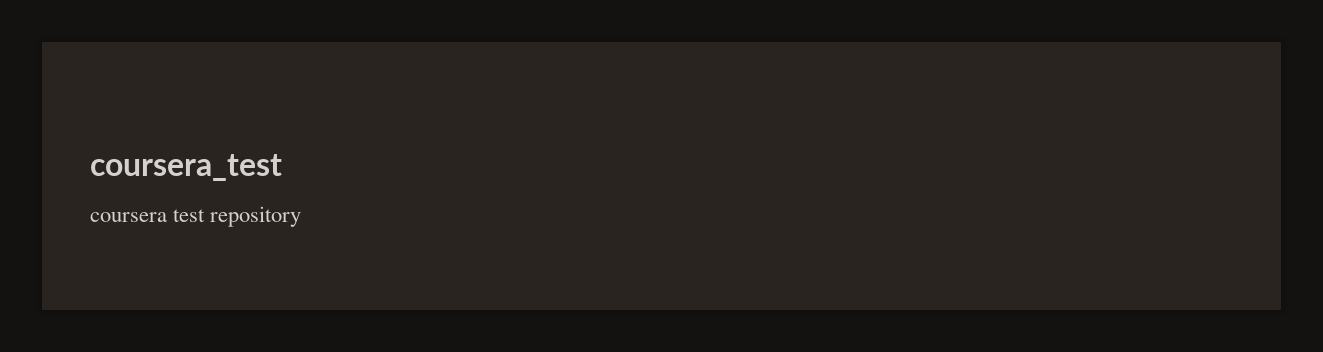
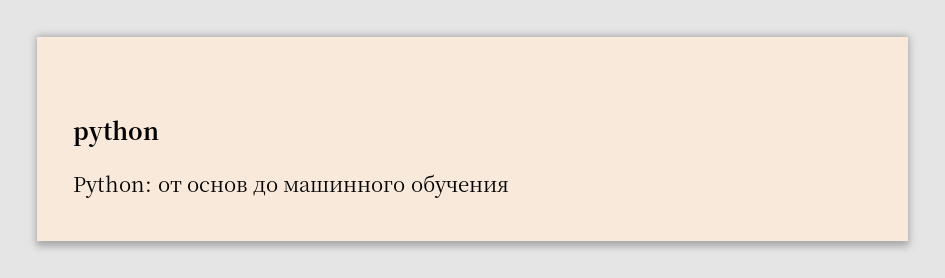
[90,154,282,181] [90,206,302,227] coursera_test // coursera test repository -> [73,120,159,147] [73,174,509,198] python // Python: от основ до машинного обучения

